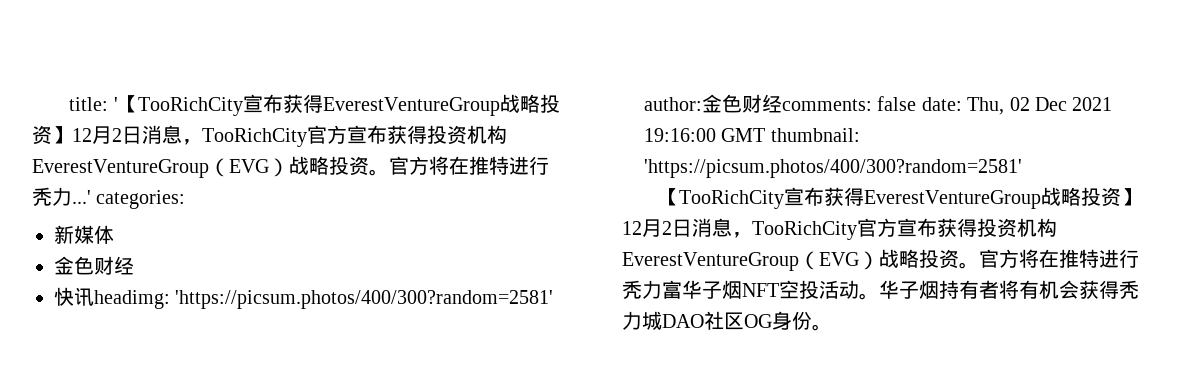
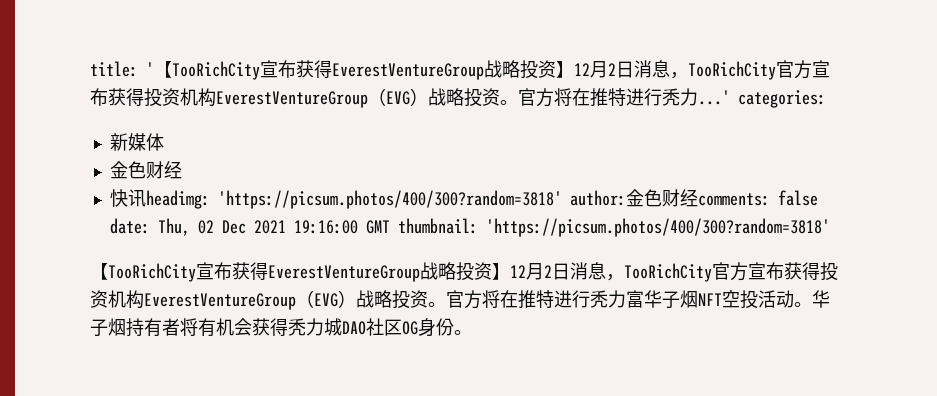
[175,290,554,309] 'https://picsum.photos/400/300?random=2581' -> [217,190,562,209] 'https://picsum.photos/400/300?random=3818'
[644,159,1022,178] 'https://picsum.photos/400/300?random=2581' -> [485,218,830,237] 'https://picsum.photos/400/300?random=3818'

